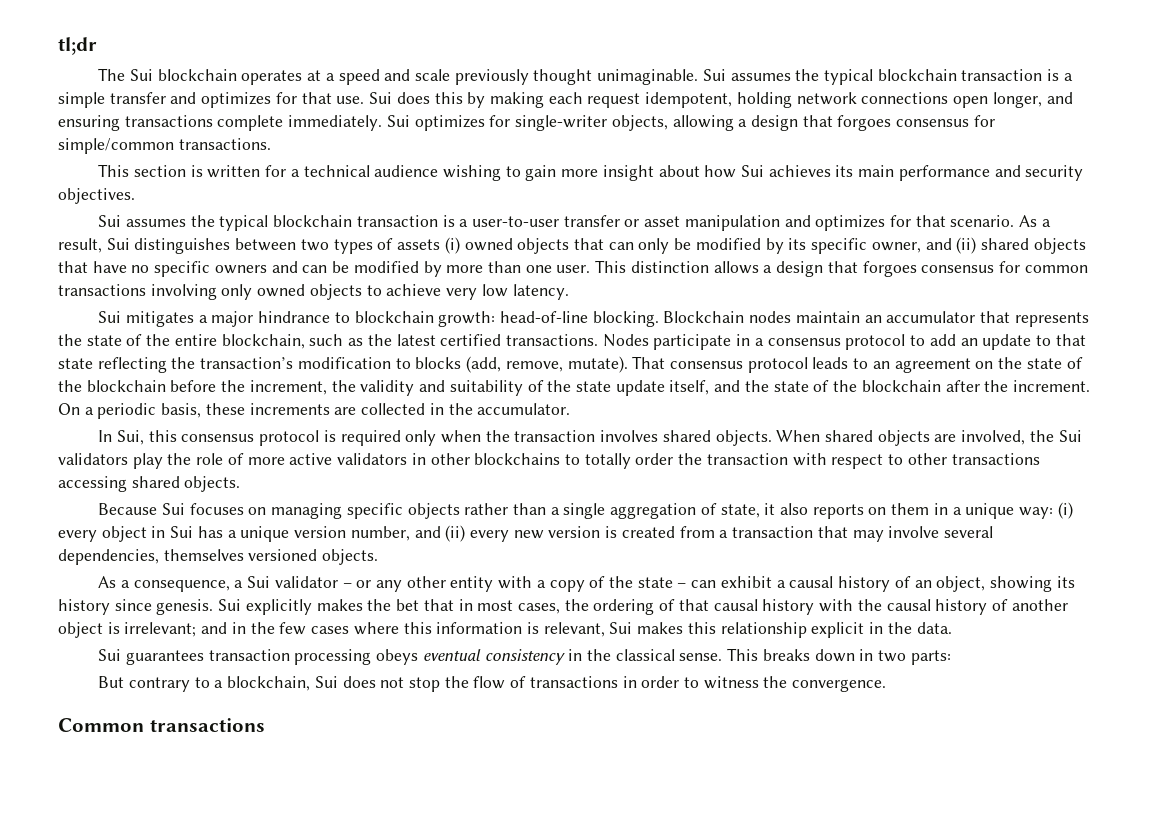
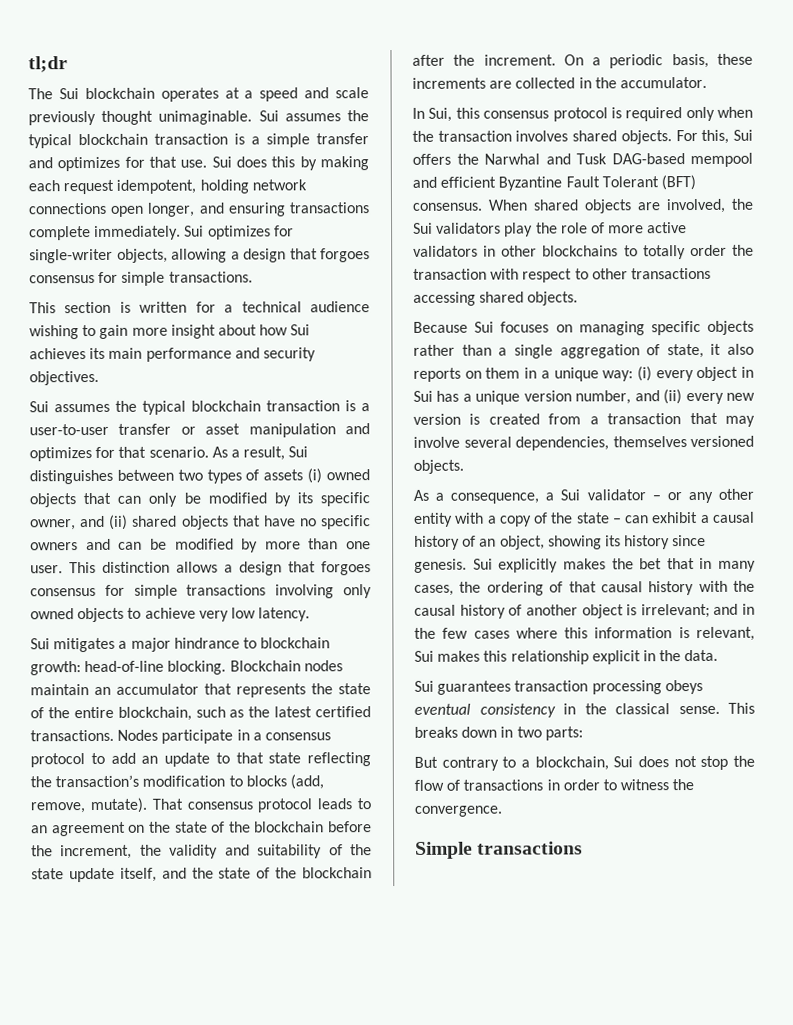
[58,138,174,154] simple/common -> [121,271,166,286] simple
[1024,265,1088,273] common -> [133,584,178,599] simple
(772, 438) none -> [675,129,753,144] [412,152,753,168] [412,175,696,191] [412,202,482,211] For this, Sui offers the Narwhal and Tusk DAG-based mempool and efficient Byzantine Fault Tolerant (BFT) consensus.
[477,600,514,611] most -> [718,560,756,572] many
[58,718,144,732] Common -> [415,841,473,859] Simple

